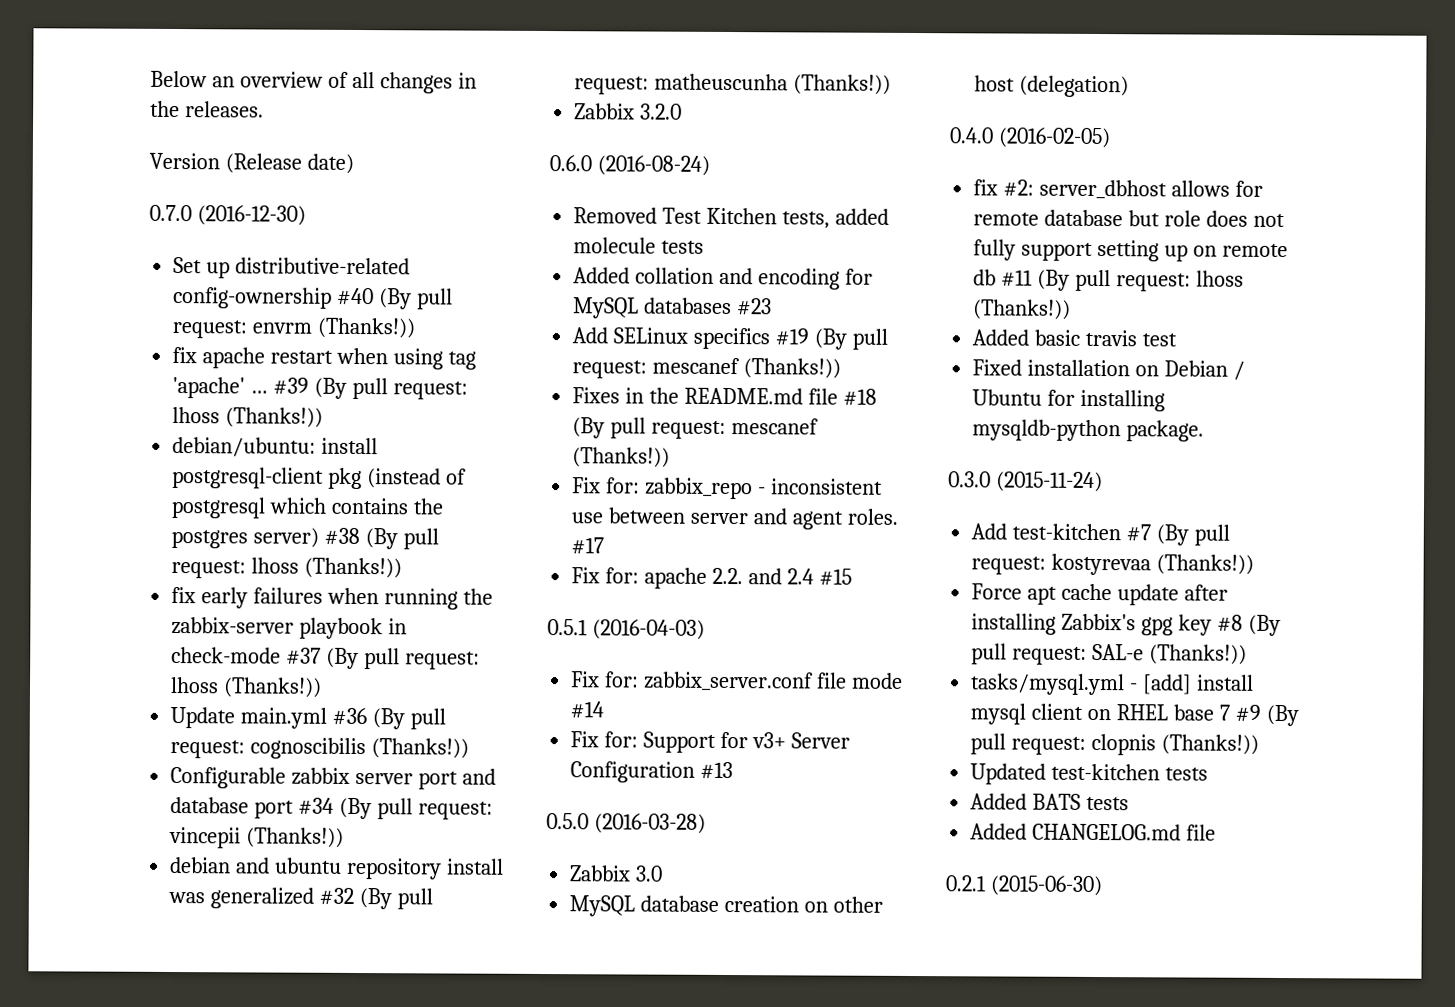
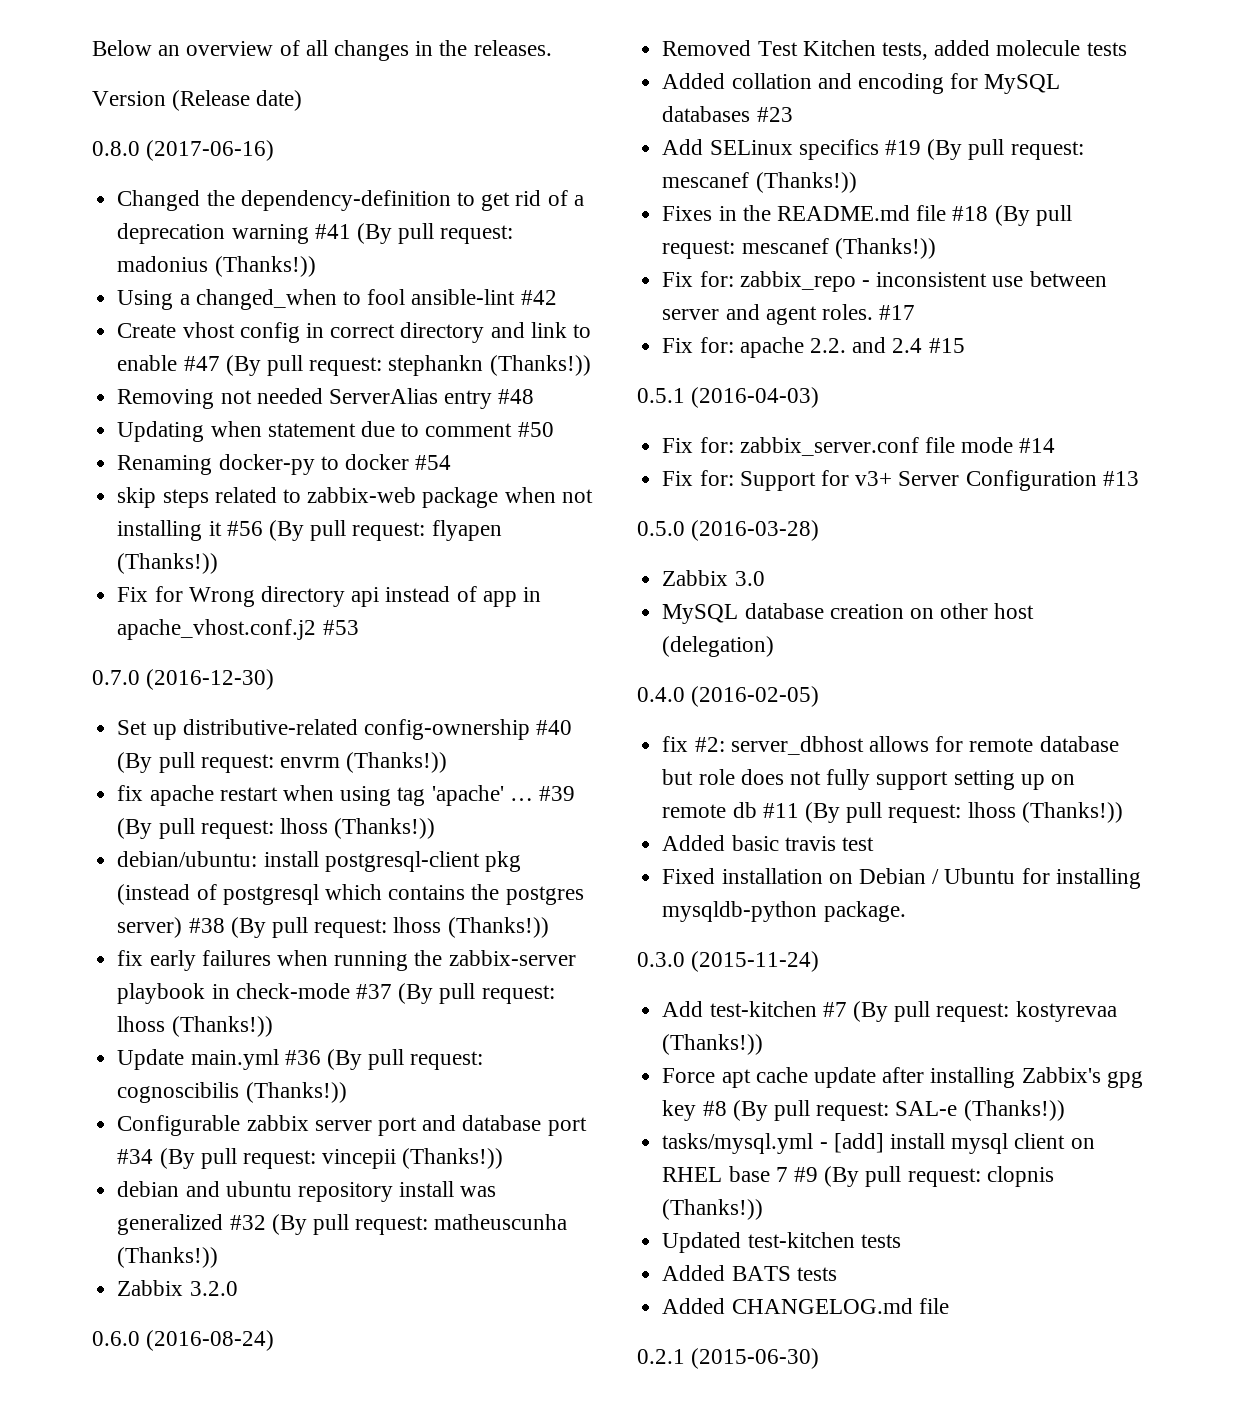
(354, 163) none -> [92,140,275,161] [117,190,584,211] [117,223,514,244] [117,256,316,277] [117,289,557,310] [117,322,591,343] [117,355,591,376] [117,388,535,409] [117,421,554,442] [117,454,452,475] [117,487,593,508] [117,520,502,541] [117,553,219,574] [117,586,541,607] [117,619,359,640] // 0.8.0 (2017-06-16) // Changed the dependency-definition to get rid of a deprecation warning #41 (By pull request: madonius (Thanks!)) // Using a changed_when to fool ansible-lint #42 // Create vhost config in correct directory and link to enable #47 (By pull request: stephankn (Thanks!)) // Removing not needed ServerAlias entry #48 // Updating when statement due to comment #50 // Renaming docker-py to docker #54 // skip steps related to zabbix-web package when not installing it #56 (By pull request: flyapen (Thanks!)) // Fix for Wrong directory api instead of app in apache_vhost.conf.j2 #53

